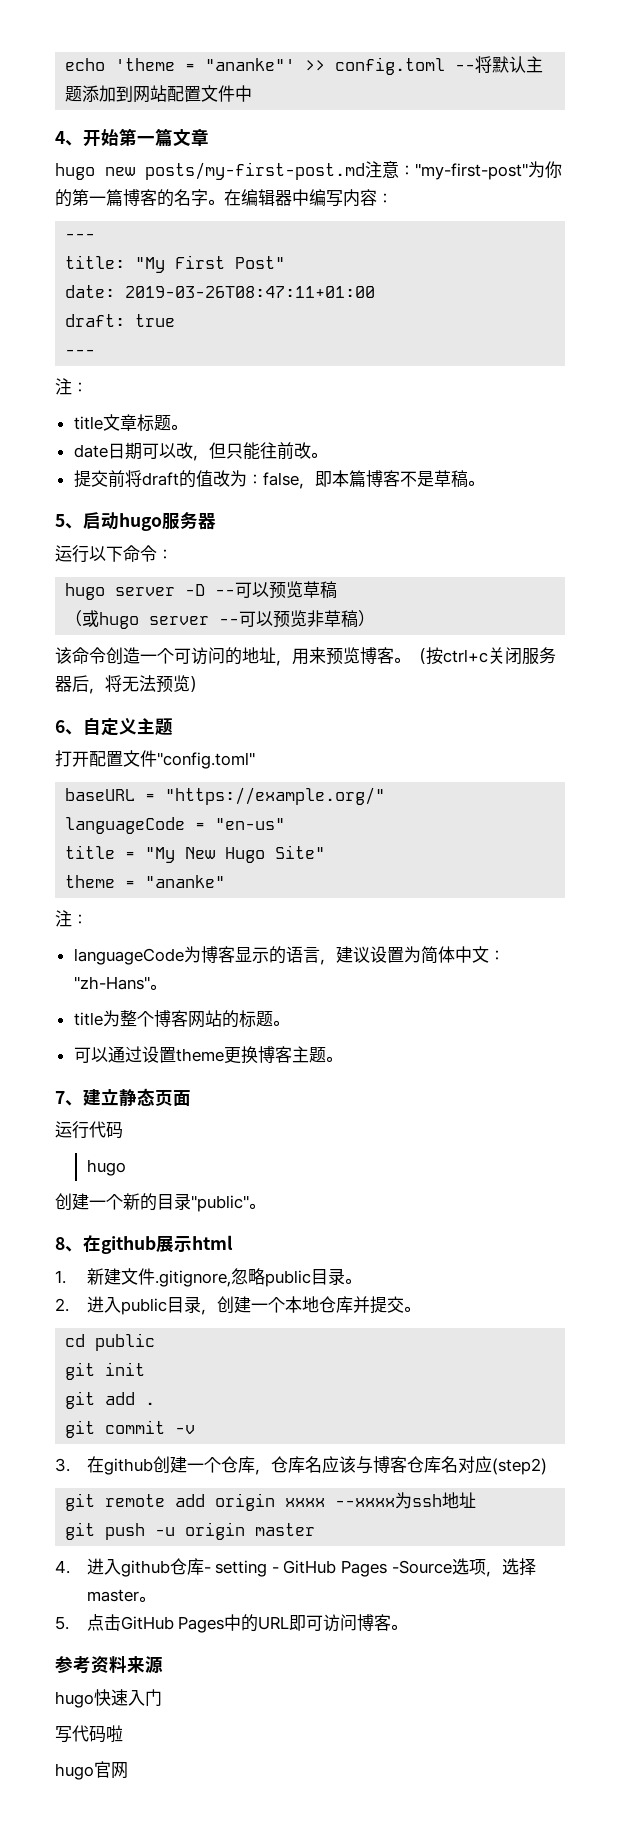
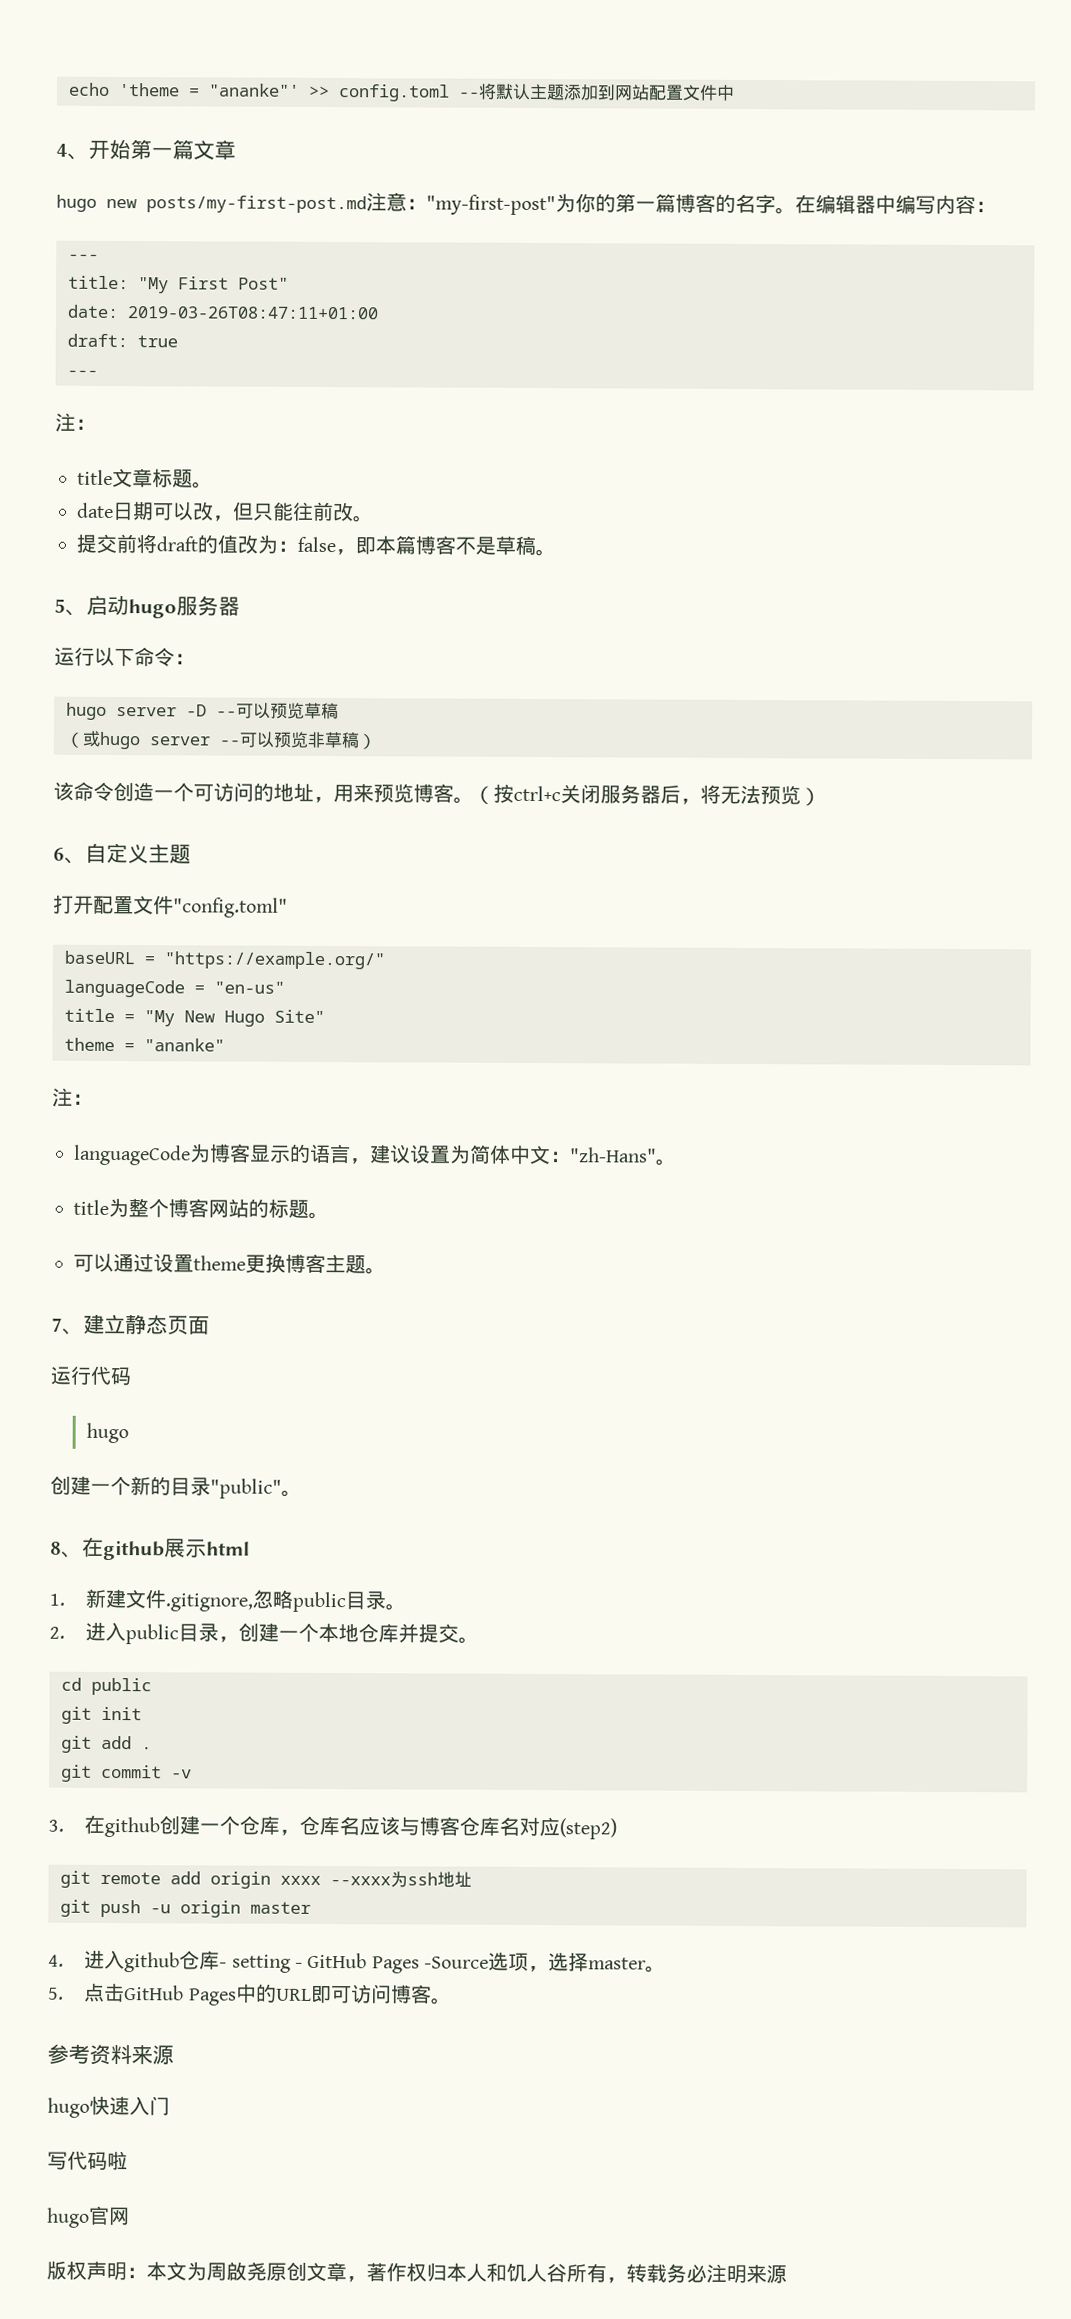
(128, 1770) none -> [46,2260,787,2284] // 版权声明：本文为周啟尧原创文章，著作权归本人和饥人谷所有，转载务必注明来源

